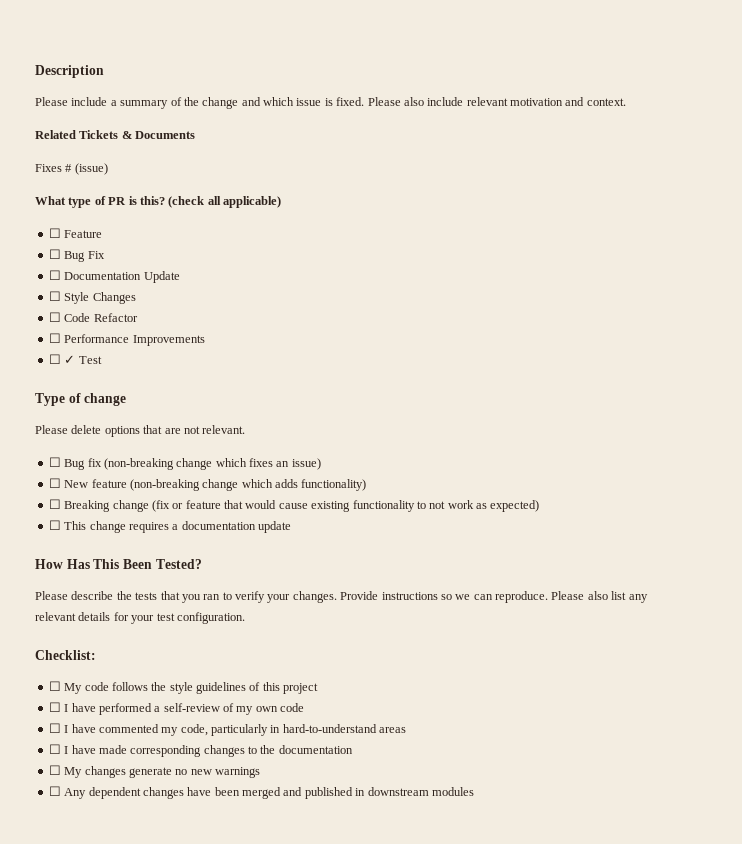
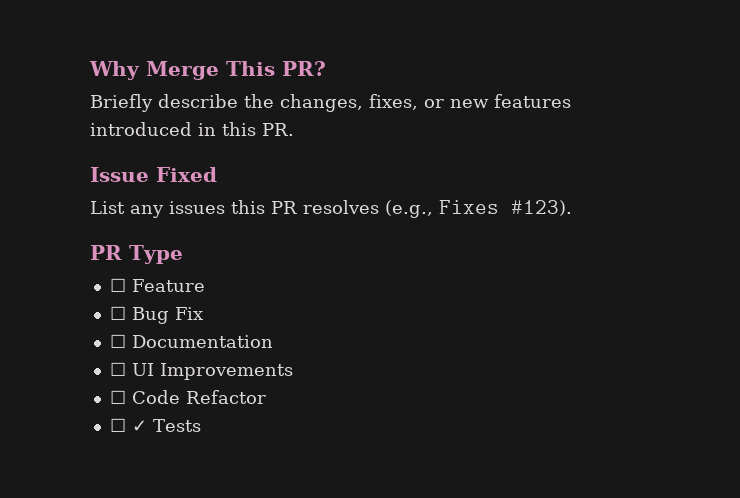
[35,65,104,78] [35,97,626,109] [35,130,196,139] [35,163,108,175] [35,196,281,208] Description // Please include a summary of the change and which issue is fixed. Please also include relevant motivation and context. // Related Tickets & Documents // Fixes # (issue) // What type of PR is this? (check all applicable) -> [89,61,326,80] [90,94,571,112] [90,122,294,136] [90,167,217,182] [90,200,572,218] [90,245,183,264] Why Merge This PR? // Briefly describe the changes, fixes, or new features introduced in this PR. // Issue Fixed // List any issues this PR resolves (e.g., Fixes #123). // PR Type
[143,271,180,283] [48,291,136,304] Update // ☐ Style Changes -> [109,362,293,380] // ☐ UI Improvements
[48,333,205,346] // ☐ Performance Improvements -> (266, 397) none
[78,356,102,364] [35,393,127,406] [35,425,246,437] [48,457,321,470] [48,478,367,491] [48,499,540,512] [48,520,291,533] [35,559,202,569] [35,591,648,603] [35,612,245,624] [35,650,96,660] [48,681,319,694] [48,702,305,715] [48,723,407,736] [48,744,353,757] [48,765,260,778] [48,786,474,799] Test // Type of change // Please delete options that are not relevant. // ☐ Bug fix (non-breaking change which fixes an issue) // ☐ New feature (non-breaking change which adds functionality) // ☐ Breaking change (fix or feature that would cause existing functionality to not work as expected) // ☐ This change requires a documentation update // How Has This Been Tested? // Please describe the tests that you ran to verify your changes. Provide instructions so we can reproduce. Please also list any relevant details for your test configuration. // Checklist: // ☐ My code follows the style guidelines of this project // ☐ I have performed a self-review of my own code // ☐ I have commented my code, particularly in hard-to-understand areas // ☐ I have made corresponding changes to the documentation // ☐ My changes generate no new warnings // ☐ Any dependent changes have been merged and published in downstream modules -> [152,419,201,432] Tests

